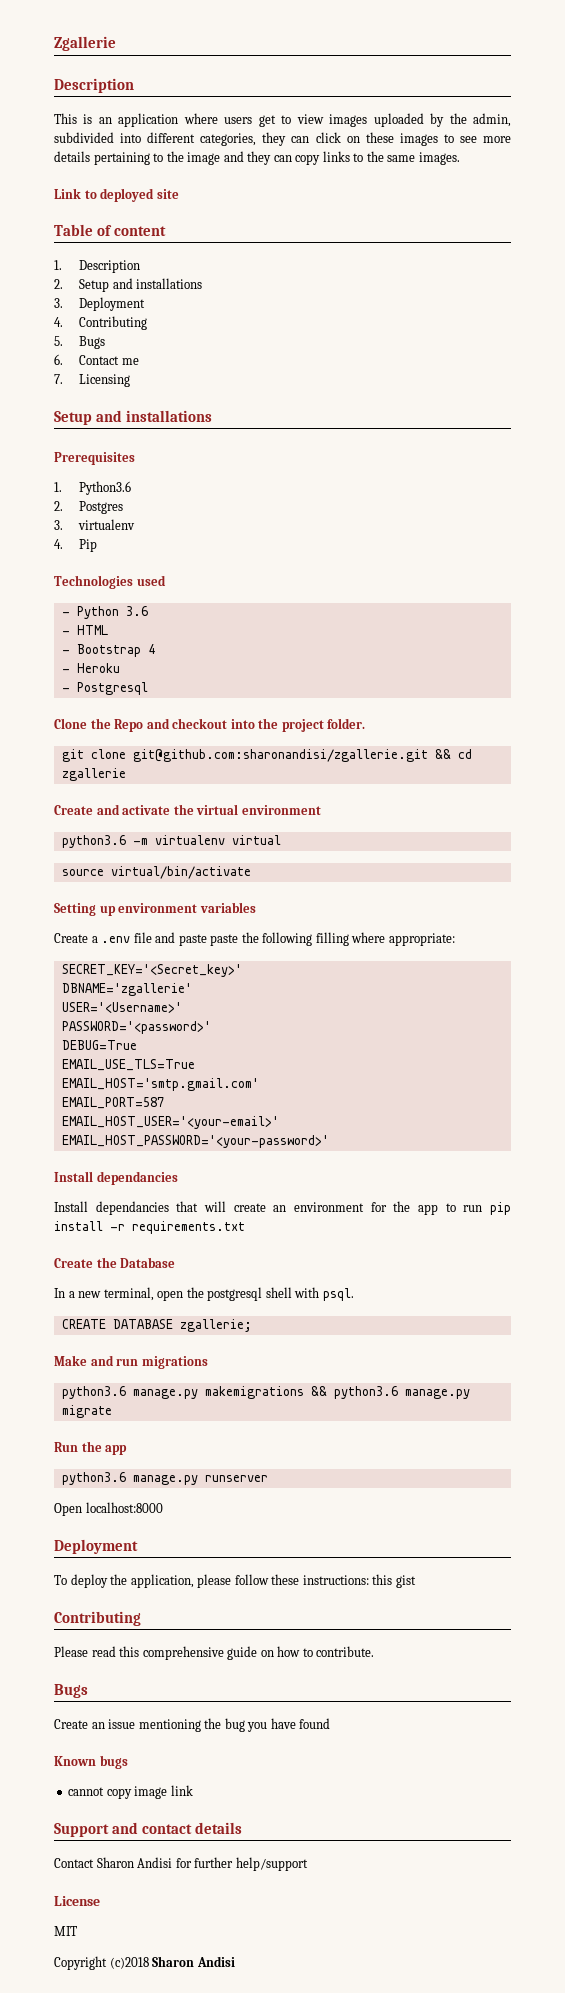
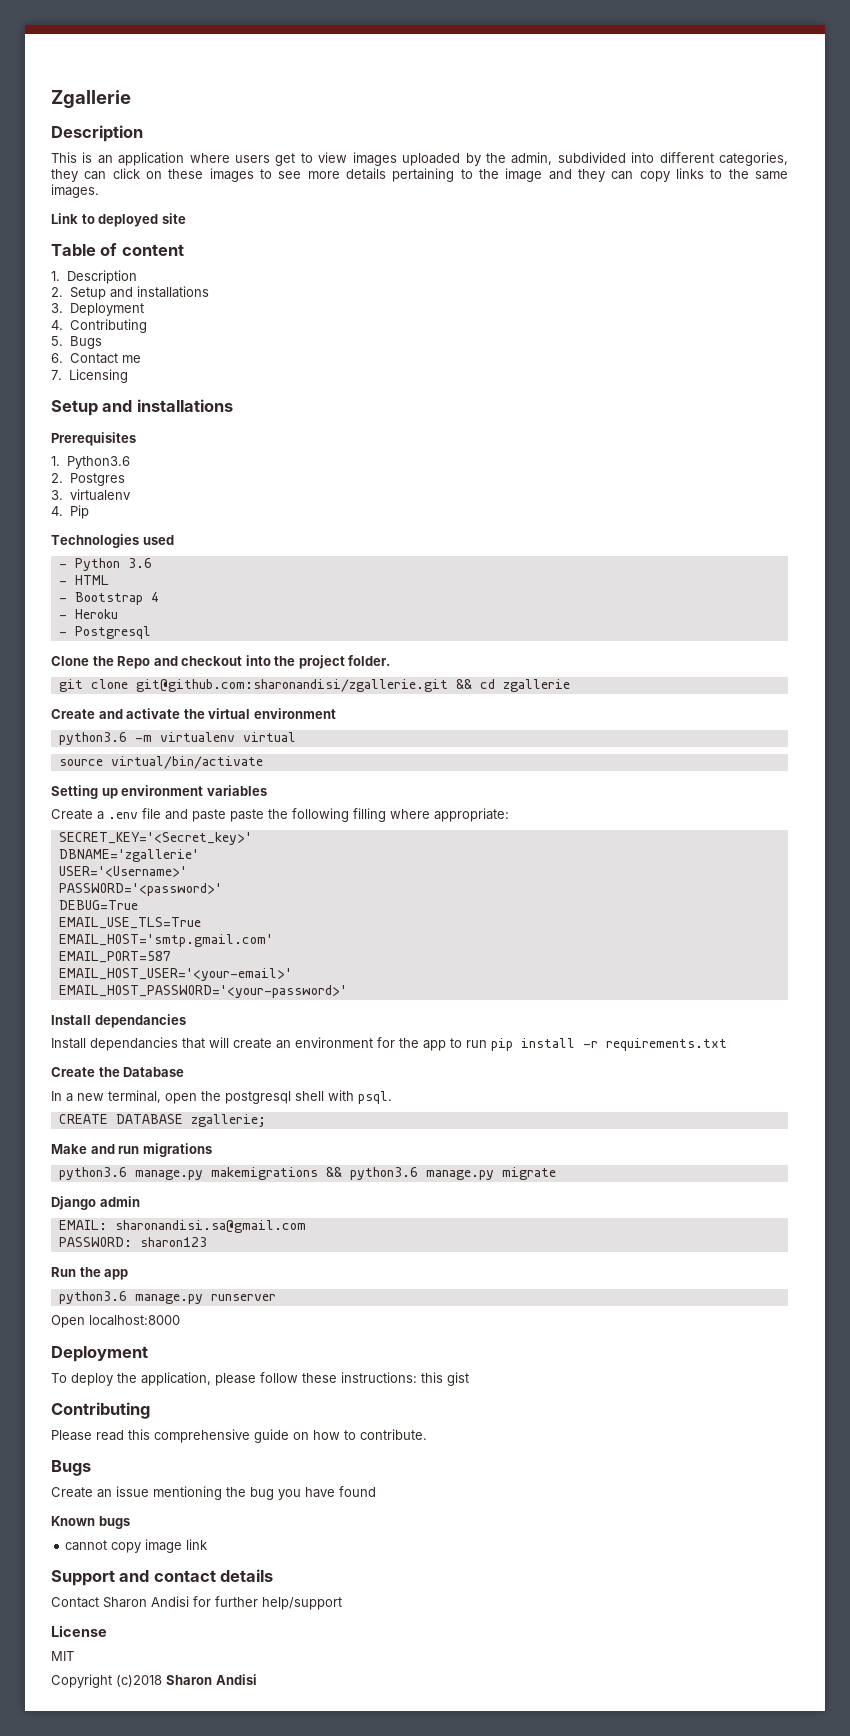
(112, 1411) none -> [51,1196,140,1210] [58,1220,306,1233] [58,1237,207,1247] // Django admin // EMAIL: sharonandisi.sa@gmail.com // PASSWORD: sharon123

